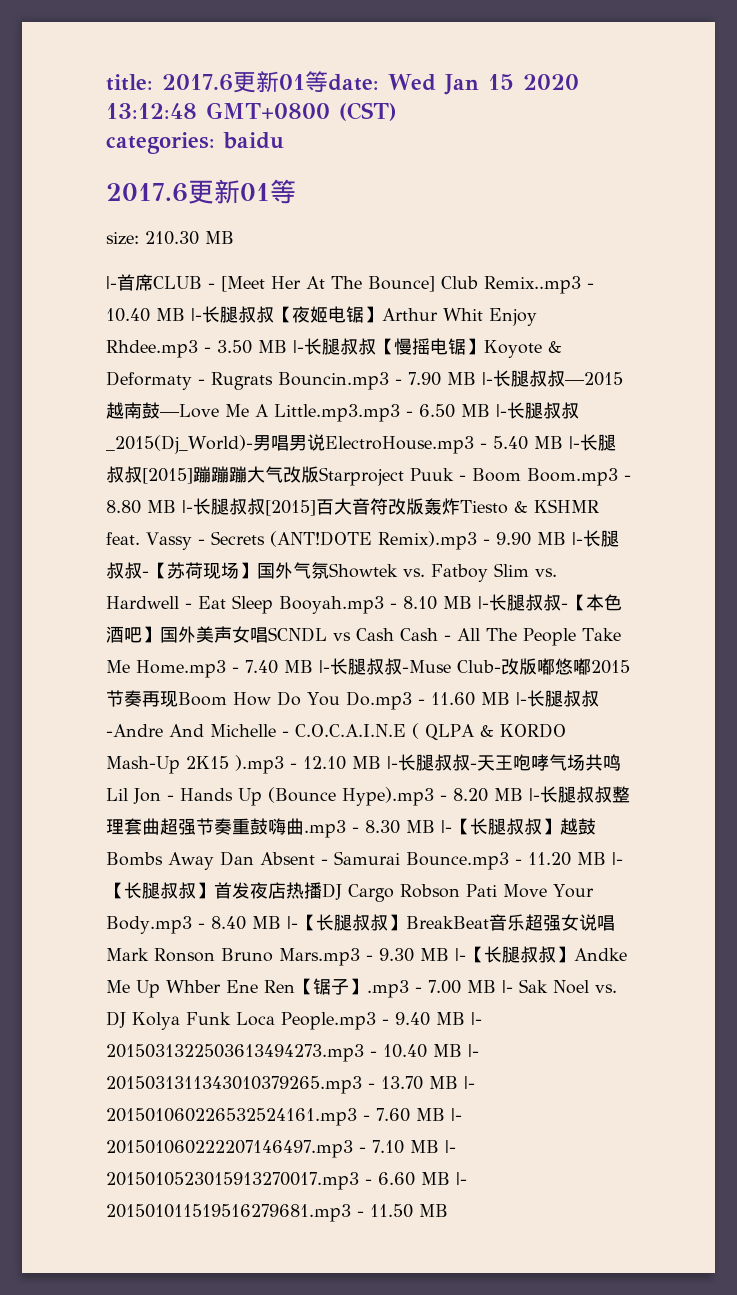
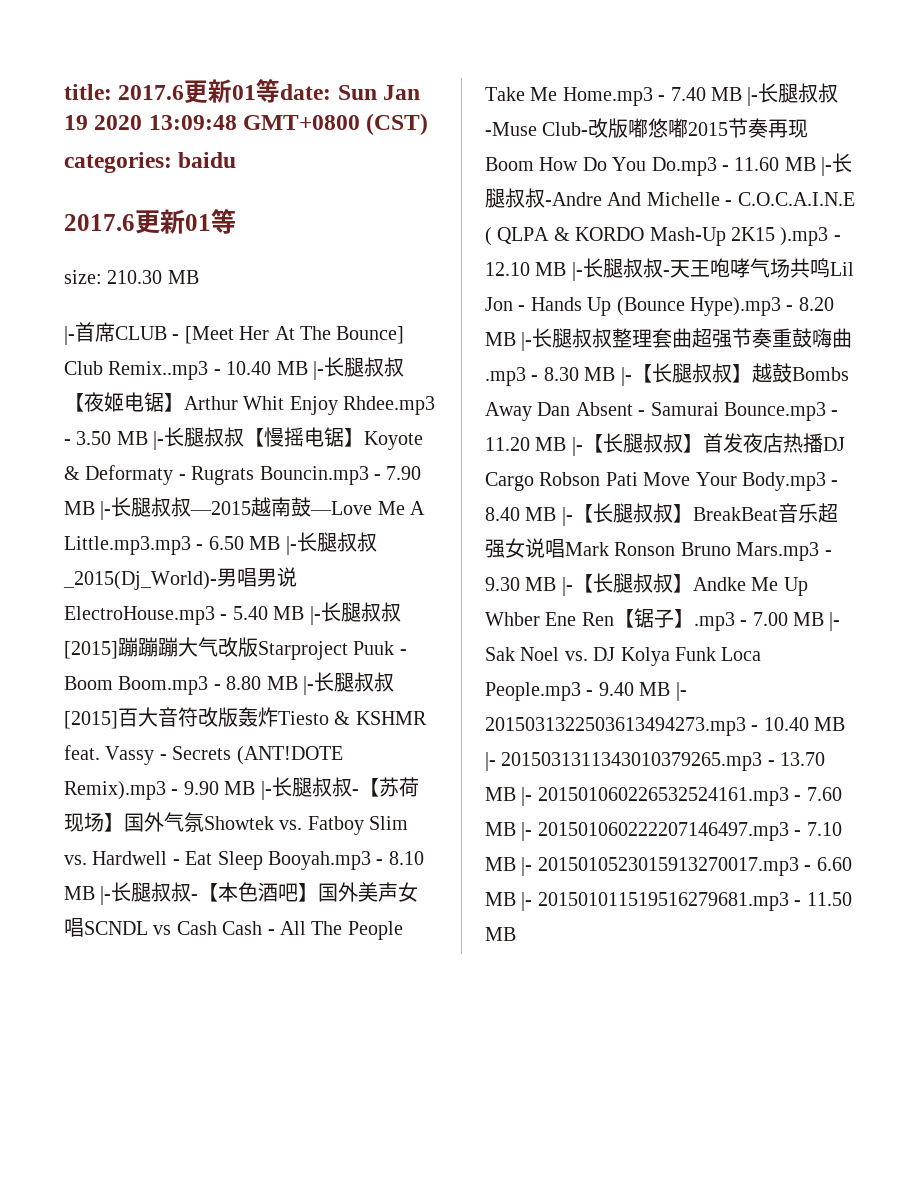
[388,74,579,95] [106,103,197,119] Wed Jan 15 2020 13:12:48 -> [337,85,421,100] [64,115,237,130] Sun Jan 19 2020 13:09:48

